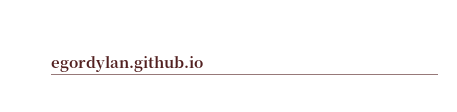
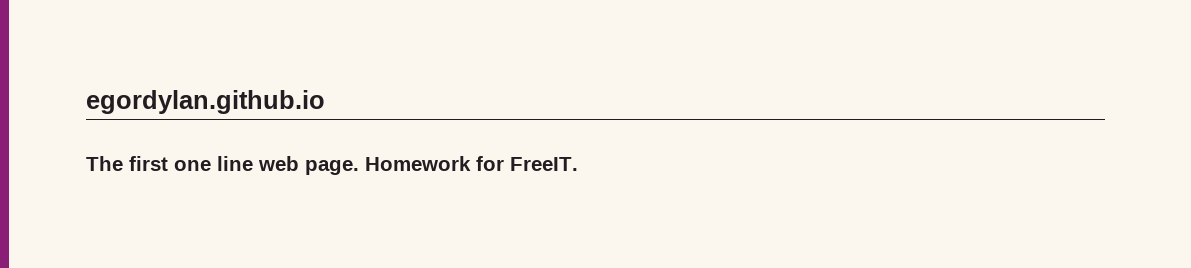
(203, 63) none -> [86,156,578,175] // The first one line web page. Homework for FreeIT.

